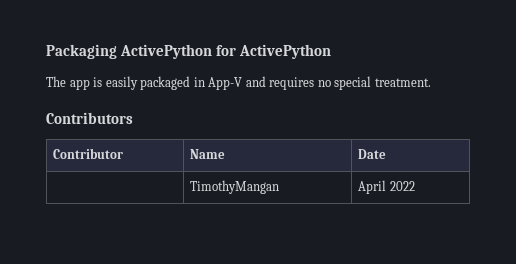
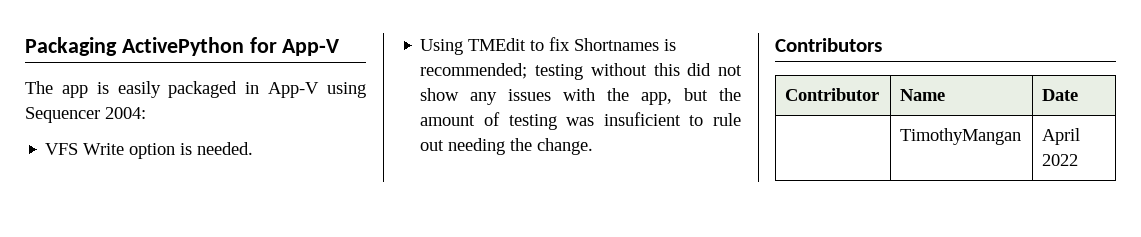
[239,44,332,59] ActivePython -> [282,39,340,56] App-V
[245,76,431,90] and requires no special treatment. -> [327,82,366,98] [25,107,146,123] [45,142,254,159] [420,37,677,55] [420,63,742,80] [420,88,741,105] [420,112,741,130] [420,138,594,155] using Sequencer 2004: // VFS Write option is needed. // Using TMEdit to fix Shortnames is recommended; testing without this did not show any issues with the app, but the amount of testing was insuficient to rule out needing the change.

